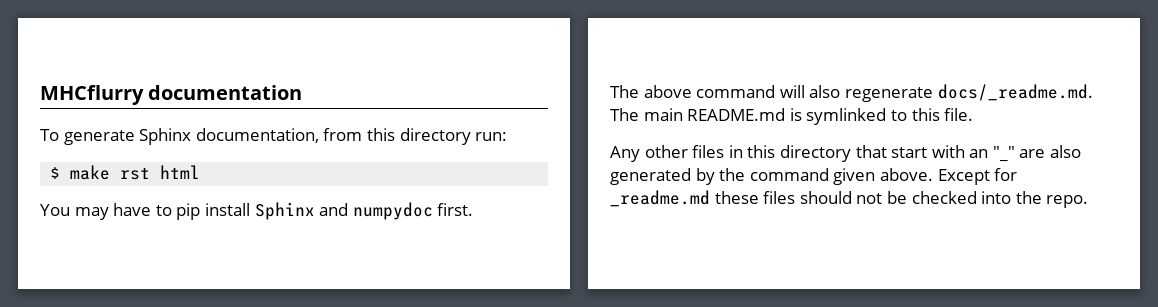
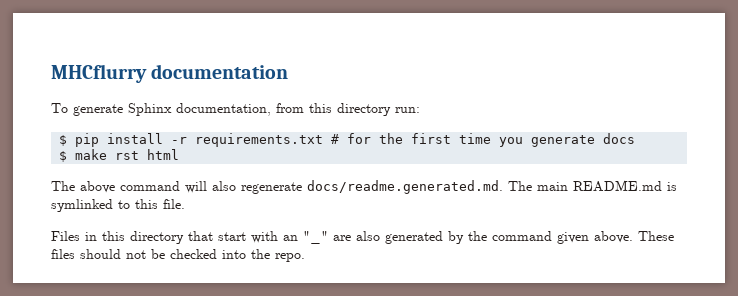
[70,165,201,180] [40,202,474,220] make rst html // You may have to pip install Sphinx and numpydoc first. -> [75,133,636,147] [59,149,180,162] pip install -r requirements.txt # for the first time you generate docs // $ make rst html
[937,84,1093,101] docs/_readme.md. -> [307,180,503,194] docs/readme.generated.md.
[610,145,725,162] Any other files -> [51,231,80,241] Files
[937,168,1018,185] [610,190,759,207] Except for _readme.md these -> [638,231,674,241] These

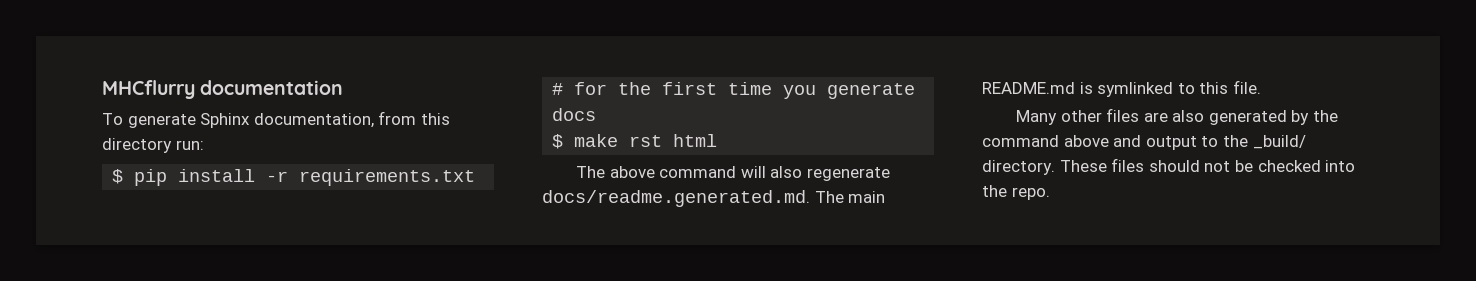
[51,231,328,244] Files in this directory that start with an "_" -> [1015,108,1140,125] Many other files
[557,231,633,244] given above. -> [1063,135,1306,150] [982,160,1055,175] above and output to the _build/ directory.

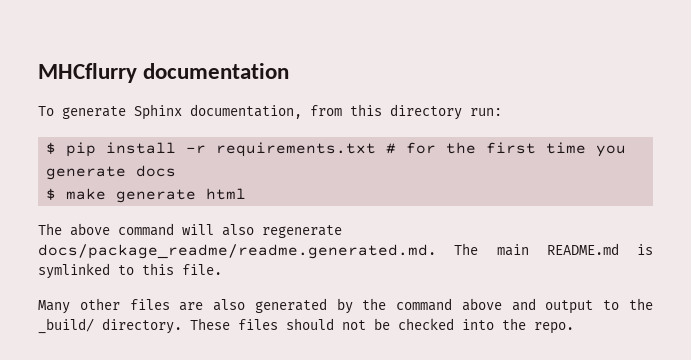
[629,135,663,147] rst -> [116,189,197,203] generate
[542,190,810,207] docs/readme.generated.md. -> [38,244,436,259] docs/package_readme/readme.generated.md.

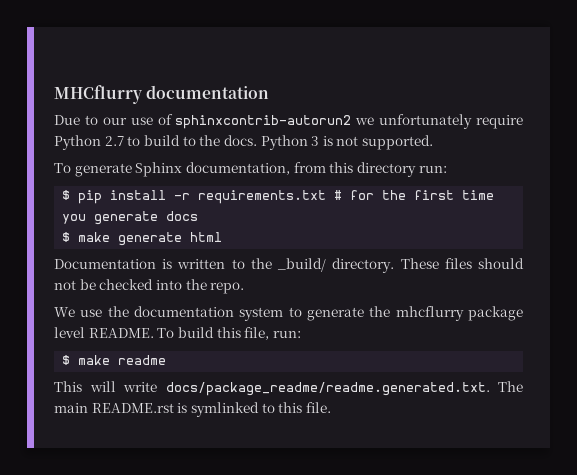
(290, 71) none -> [54,114,523,129] [54,135,434,150] // Due to our use of sphinxcontrib-autorun2 we unfortunately require Python 2.7 to build to the docs. Python 3 is not supported.
[38,223,342,238] [38,243,653,259] [38,263,222,279] [38,298,594,314] The above command will also regenerate docs/package_readme/readme.generated.md. The main README.md is symlinked to this file. // Many other files are also generated by the command above and output -> [54,259,226,269] Documentation is written
(574, 328) none -> [54,306,523,321] [54,327,301,340] [62,355,167,365] [54,381,523,396] [54,402,331,417] // We use the documentation system to generate the mhcflurry package level README. To build this file, run: // $ make readme // This will write docs/package_readme/readme.generated.txt. The main README.rst is symlinked to this file.

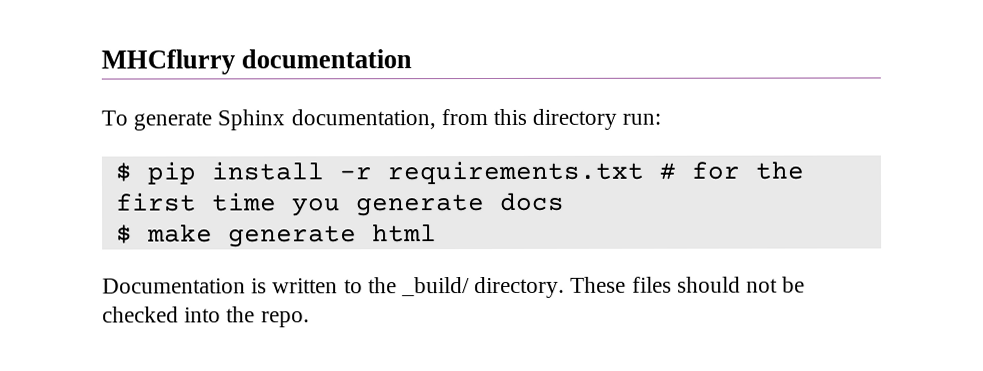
[54,114,523,129] [54,135,434,150] // Due to our use of sphinxcontrib-autorun2 we unfortunately require Python 2.7 to build to the docs. Python 3 is not supported. -> (413, 59) none
[54,306,523,321] [54,327,301,340] [62,355,167,365] [54,381,523,396] [54,402,331,417] // We use the documentation system to generate the mhcflurry package level README. To build this file, run: // $ make readme // This will write docs/package_readme/readme.generated.txt. The main README.rst is symlinked to this file. -> (310, 319) none

